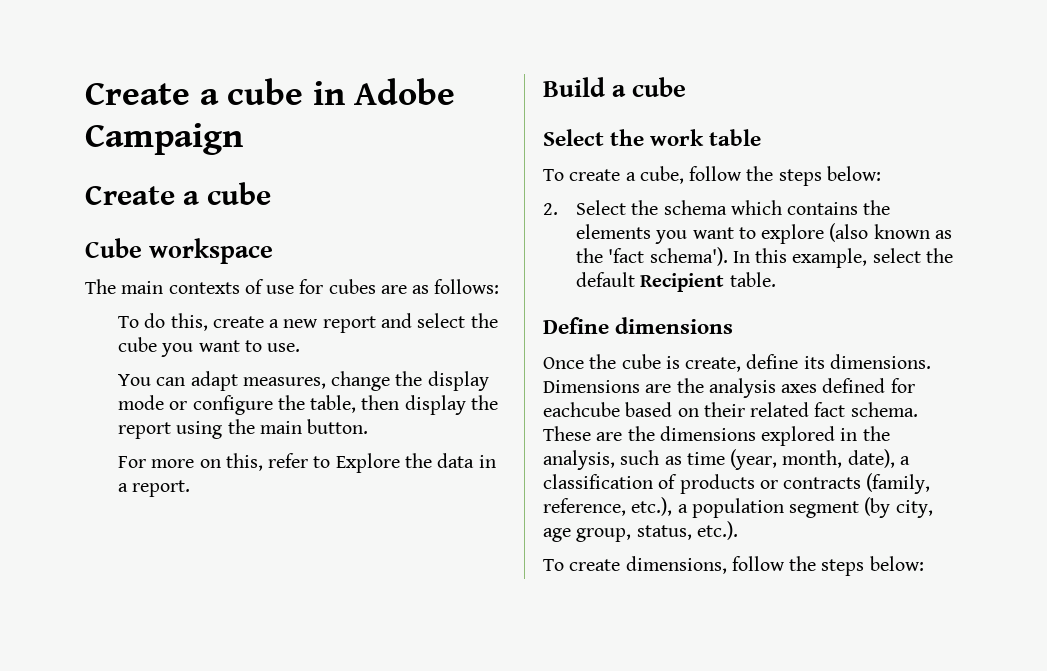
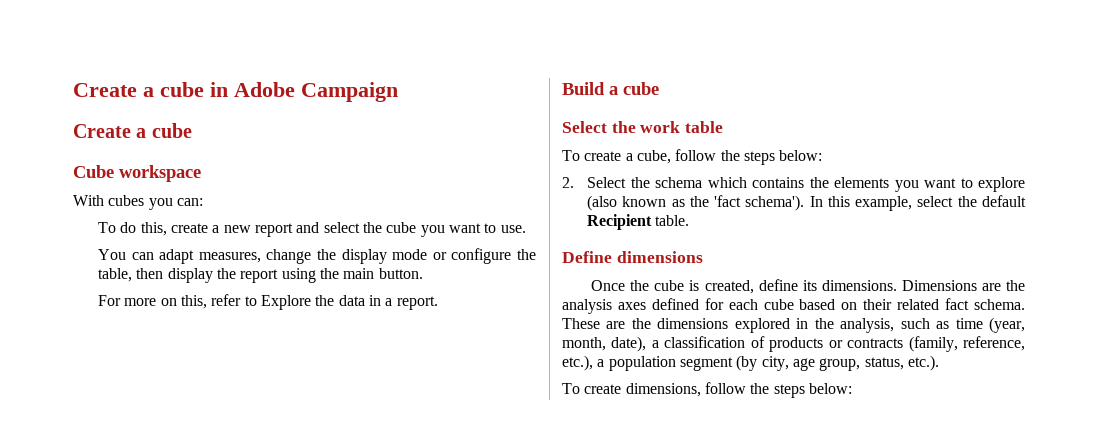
[85,279,500,294] The main contexts of use for cubes are as follows: -> [73,195,203,210] With cubes you can:
[685,357,742,372] create, -> [704,280,754,294] created,
[543,402,620,417] eachcube -> [728,299,794,310] each cube

